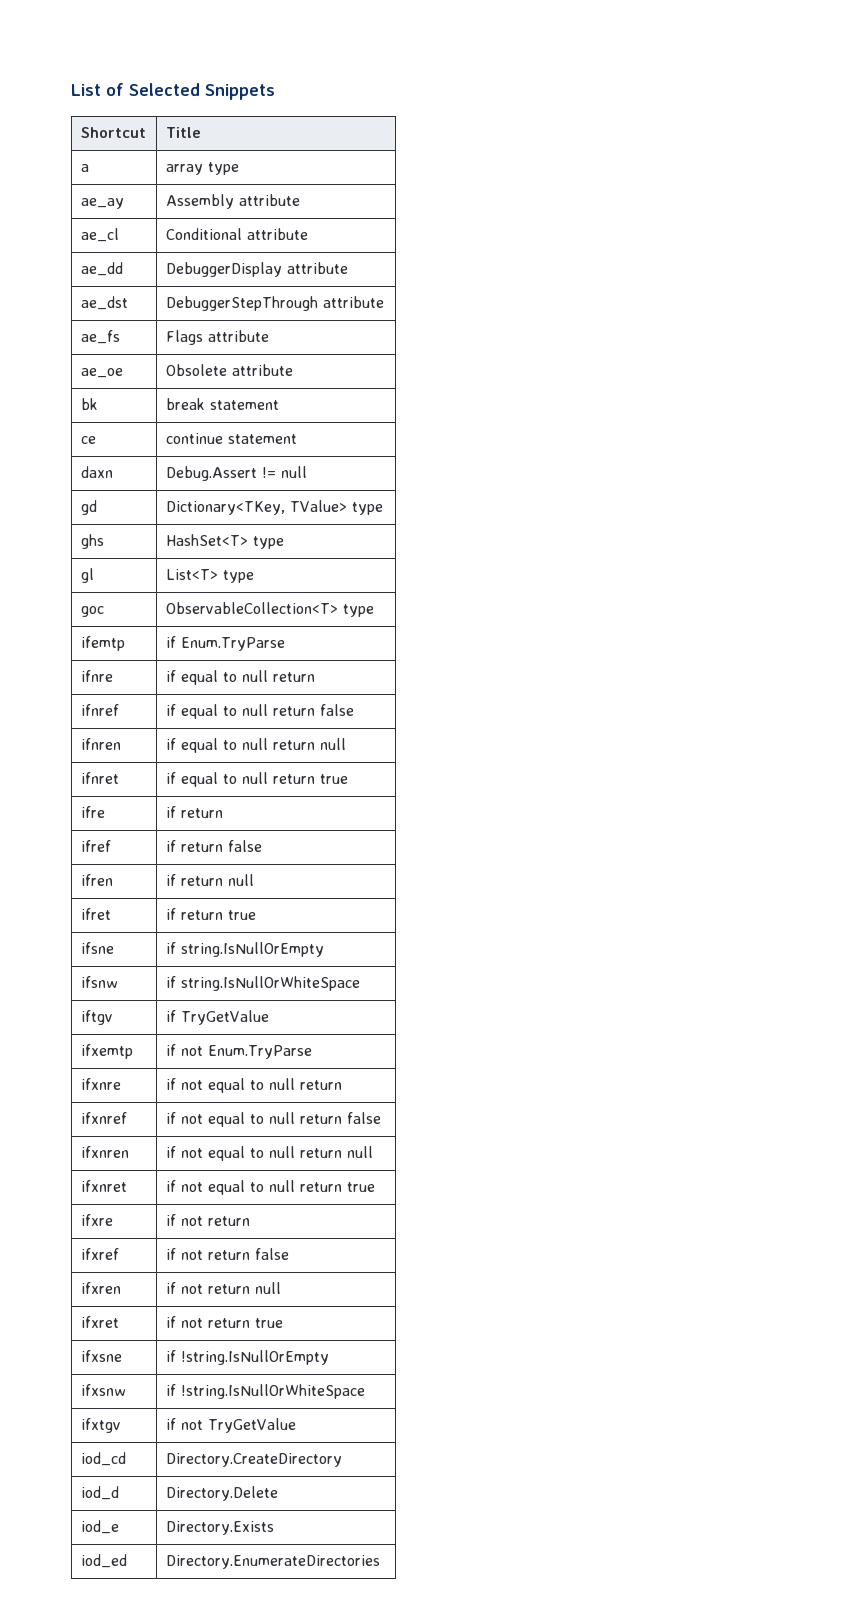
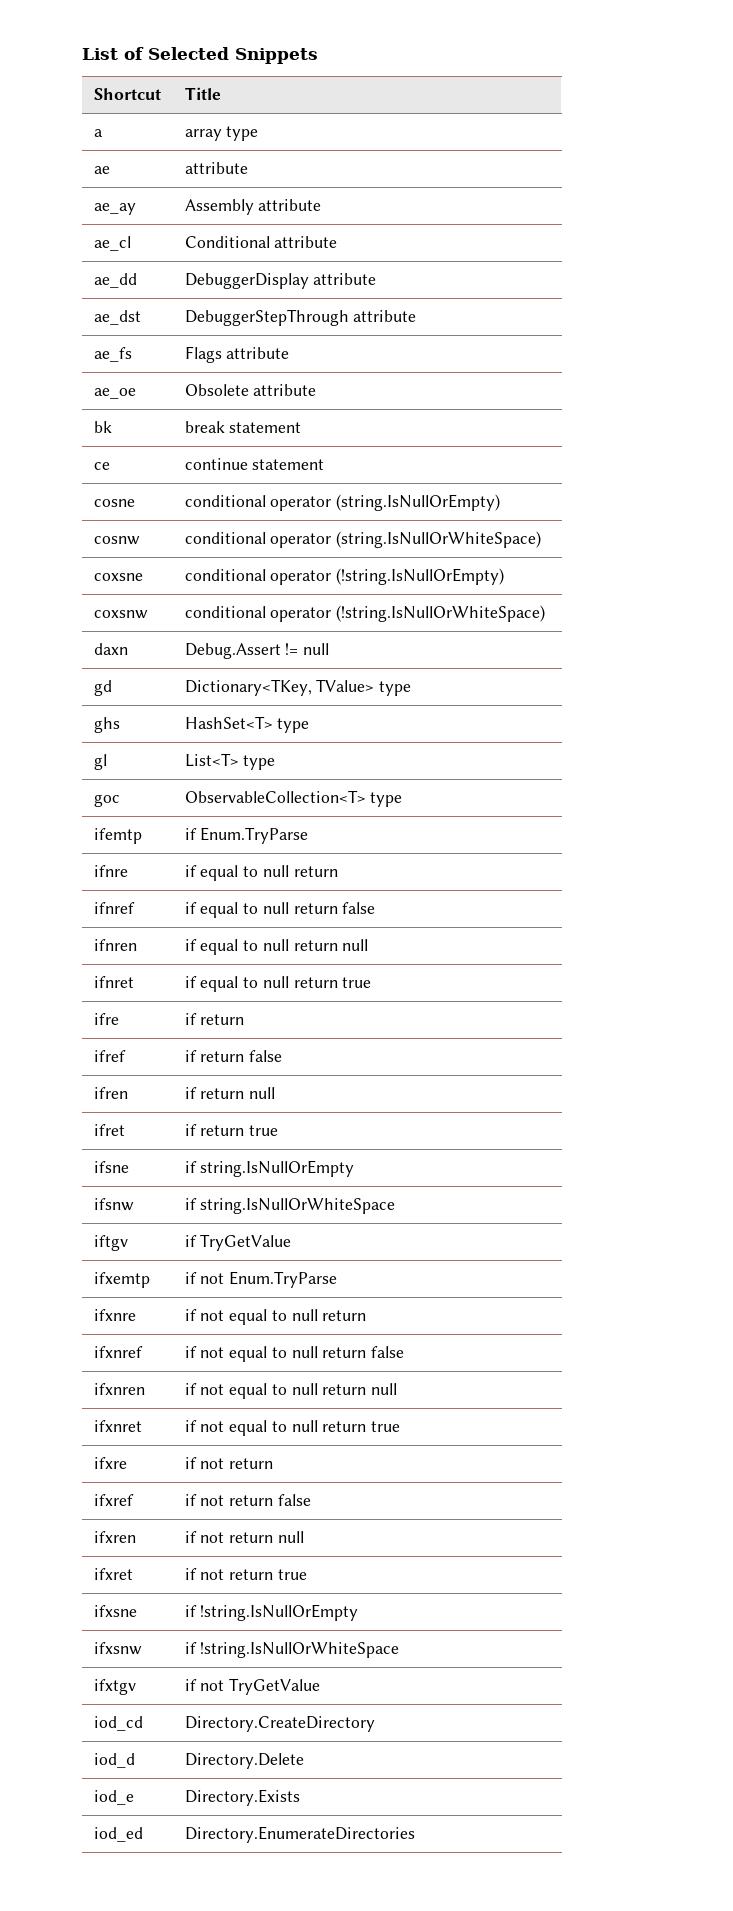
(239, 168) none -> [93,166,110,174] [184,162,248,174] // ae | attribute
(297, 439) none -> [93,499,135,507] [184,494,501,511] [93,536,140,545] [184,531,542,548] [93,573,143,581] [184,568,505,585] [93,610,148,619] [184,605,546,622] // cosne | conditional operator (string.IsNullOrEmpty) // cosnw | conditional operator (string.IsNullOrWhiteSpace) // coxsne | conditional operator (!string.IsNullOrEmpty) // coxsnw | conditional operator (!string.IsNullOrWhiteSpace)

